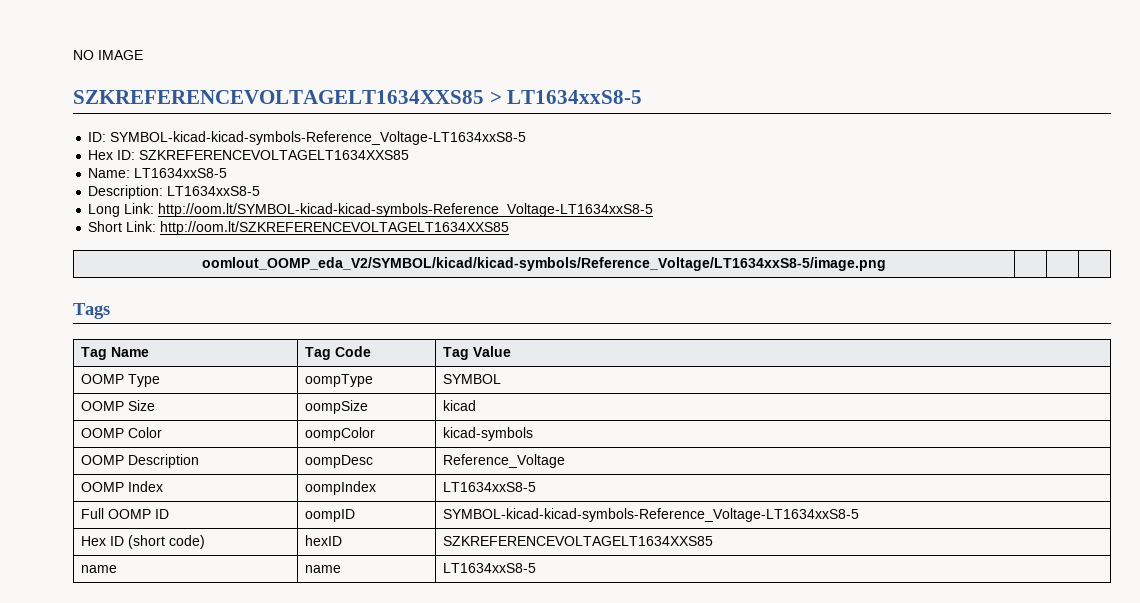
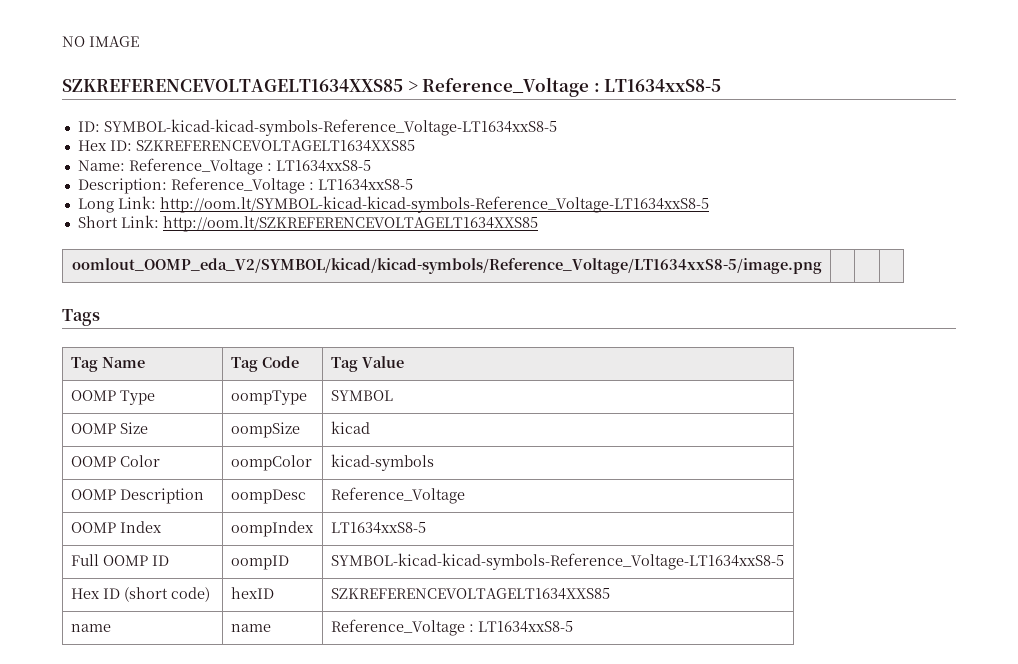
(502, 97) none -> [422,77,600,97] Reference_Voltage :
(131, 173) none -> [128,158,272,175] Reference_Voltage :
(164, 192) none -> [170,177,314,194] Reference_Voltage :
(342, 569) none -> [330,619,474,636] Reference_Voltage :

